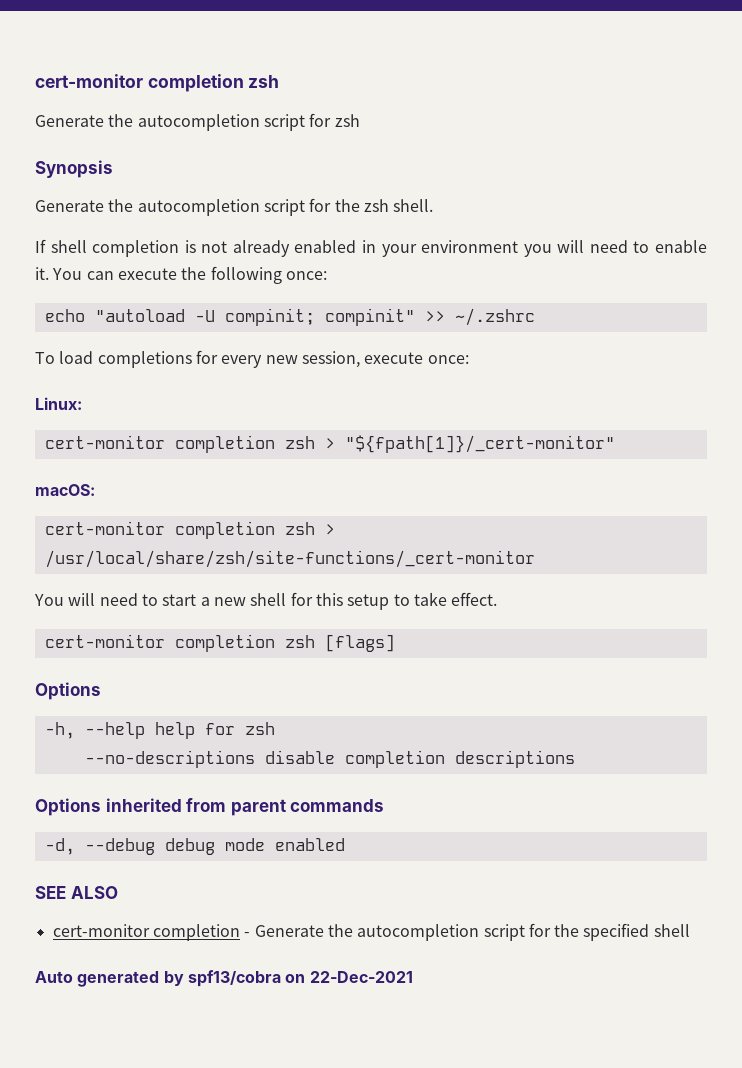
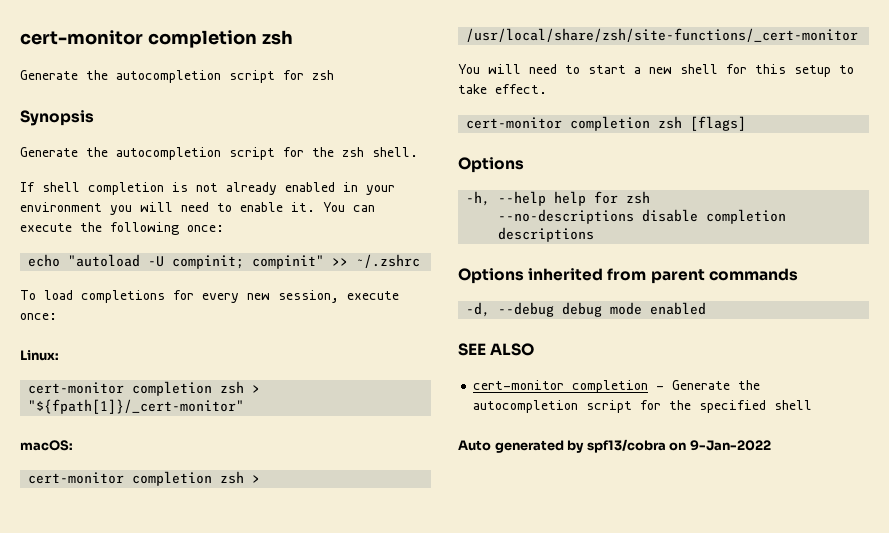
[309,971,413,983] 22-Dec-2021 -> [689,440,771,451] 9-Jan-2022

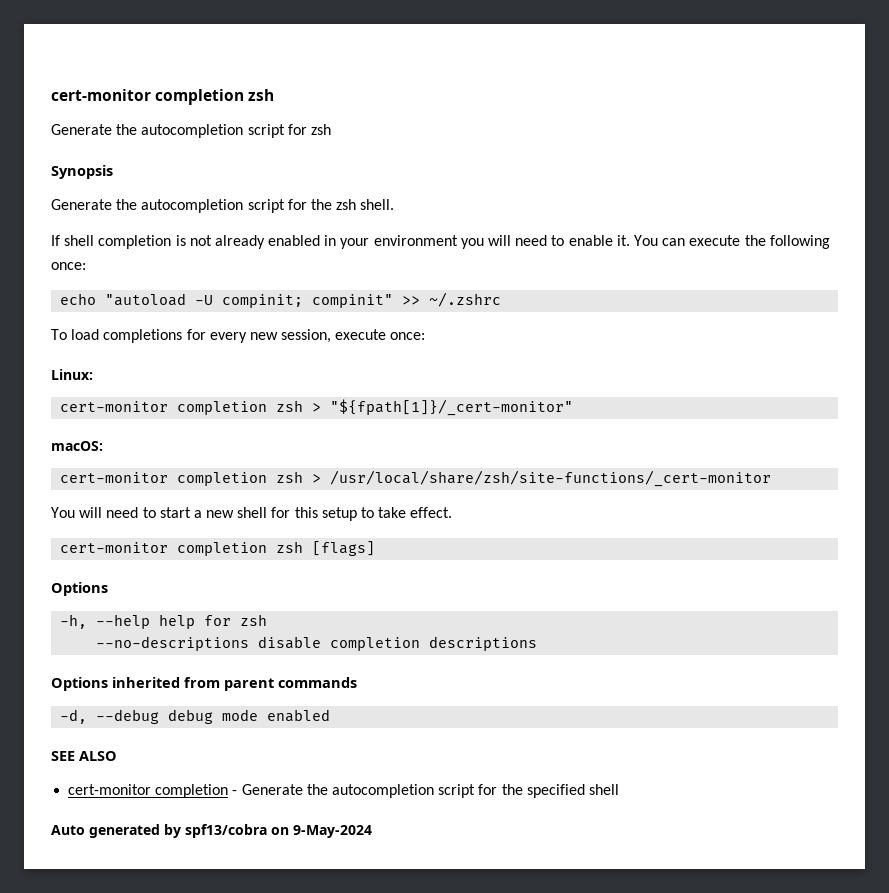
[689,440,771,451] 9-Jan-2022 -> [293,825,372,838] 9-May-2024

